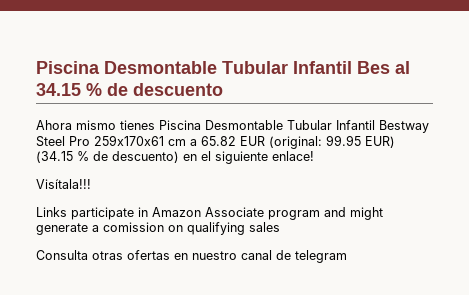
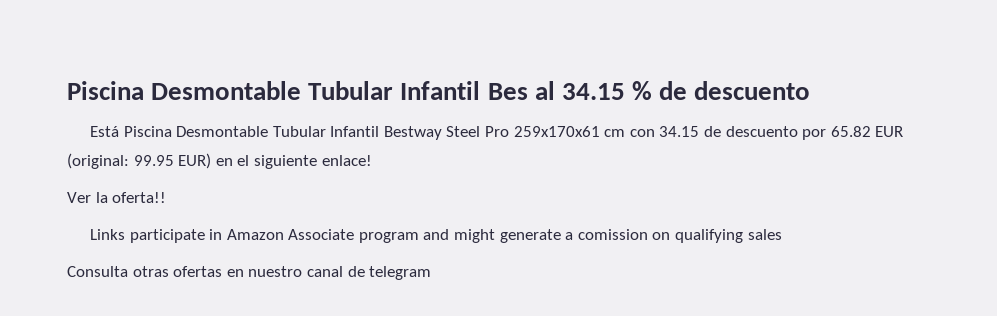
[36,120,155,130] Ahora mismo tienes -> [89,126,119,137] Está
[190,139,197,146] a -> [629,126,827,140] con 34.15 de descuento por
[36,151,179,163] (34.15 % de descuento) -> (212, 161) none
[36,179,91,189] Visítala!!! -> [67,192,167,203] Ver la oferta!!

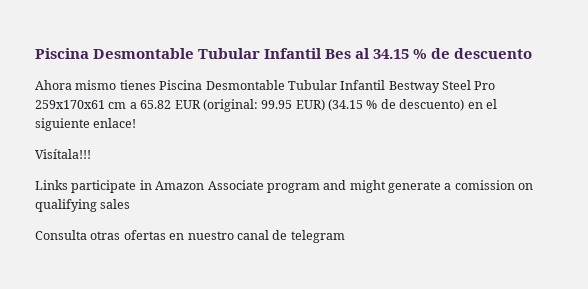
[89,126,119,137] Está -> [35,80,156,90] Ahora mismo tienes
[629,126,827,140] con 34.15 de descuento por -> [129,102,137,109] a
(212, 161) none -> [328,99,465,111] (34.15 % de descuento)
[67,192,167,203] Ver la oferta!! -> [35,149,91,159] Visítala!!!

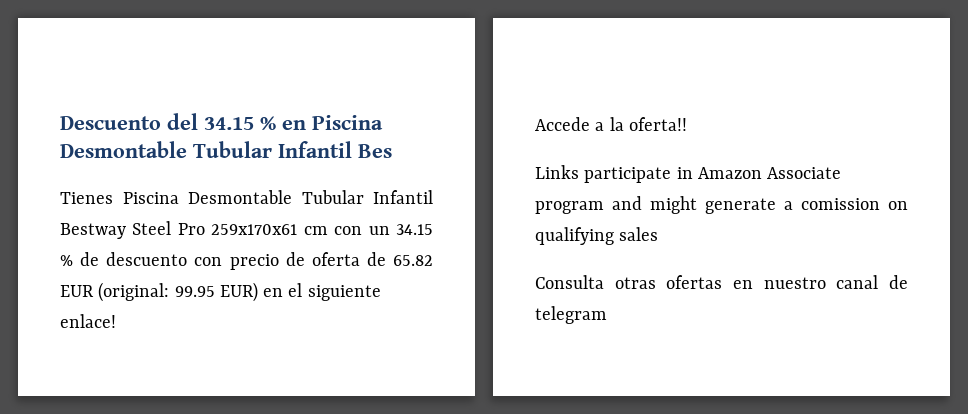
(35, 53) none -> [60,113,306,130] Descuento del 34.15 % en
[355,48,533,59] [35,80,156,90] al 34.15 % de descuento // Ahora mismo tienes -> [60,192,113,204] // Tienes
[129,102,137,109] a -> [334,224,433,235] [60,252,386,270] con un 34.15 % de descuento con precio de oferta de
[328,99,465,111] (34.15 % de descuento) -> (258, 292) none
[35,149,91,159] Visítala!!! -> [535,117,687,131] Accede a la oferta!!

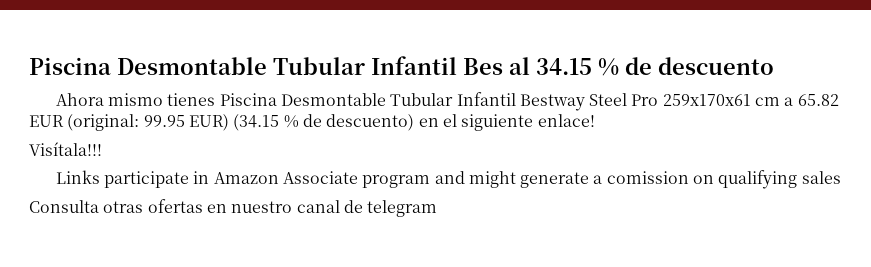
[60,113,306,130] Descuento del 34.15 % en -> (29, 66) none
[60,192,113,204] // Tienes -> [509,57,774,76] [55,93,216,106] al 34.15 % de descuento // Ahora mismo tienes
[334,224,433,235] [60,252,386,270] con un 34.15 % de descuento con precio de oferta de -> [784,97,794,106] a
(258, 292) none -> [233,114,415,131] (34.15 % de descuento)
[535,117,687,131] Accede a la oferta!! -> [29,142,102,156] Visítala!!!

